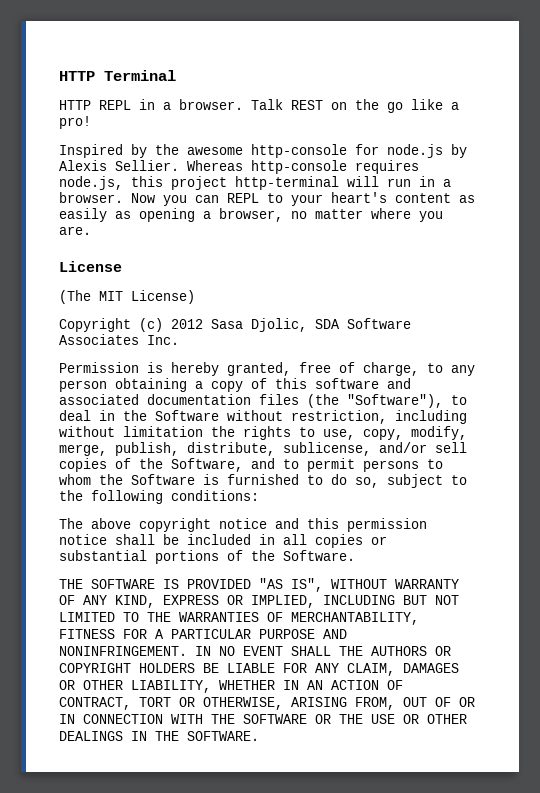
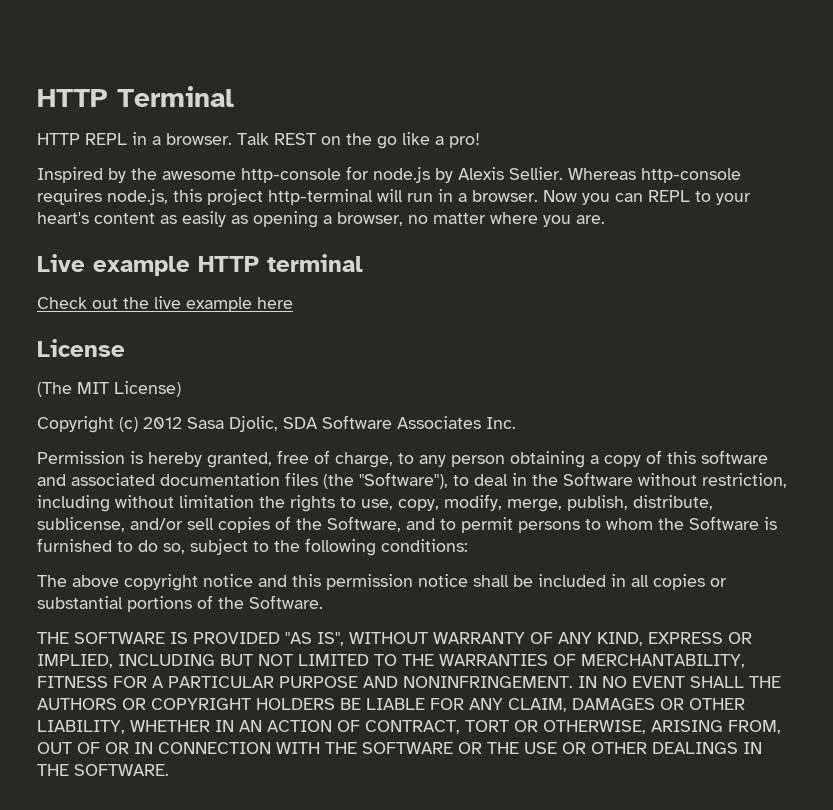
(91, 230) none -> [37,254,363,276] [37,296,293,312] // Live example HTTP terminal // Check out the live example here

